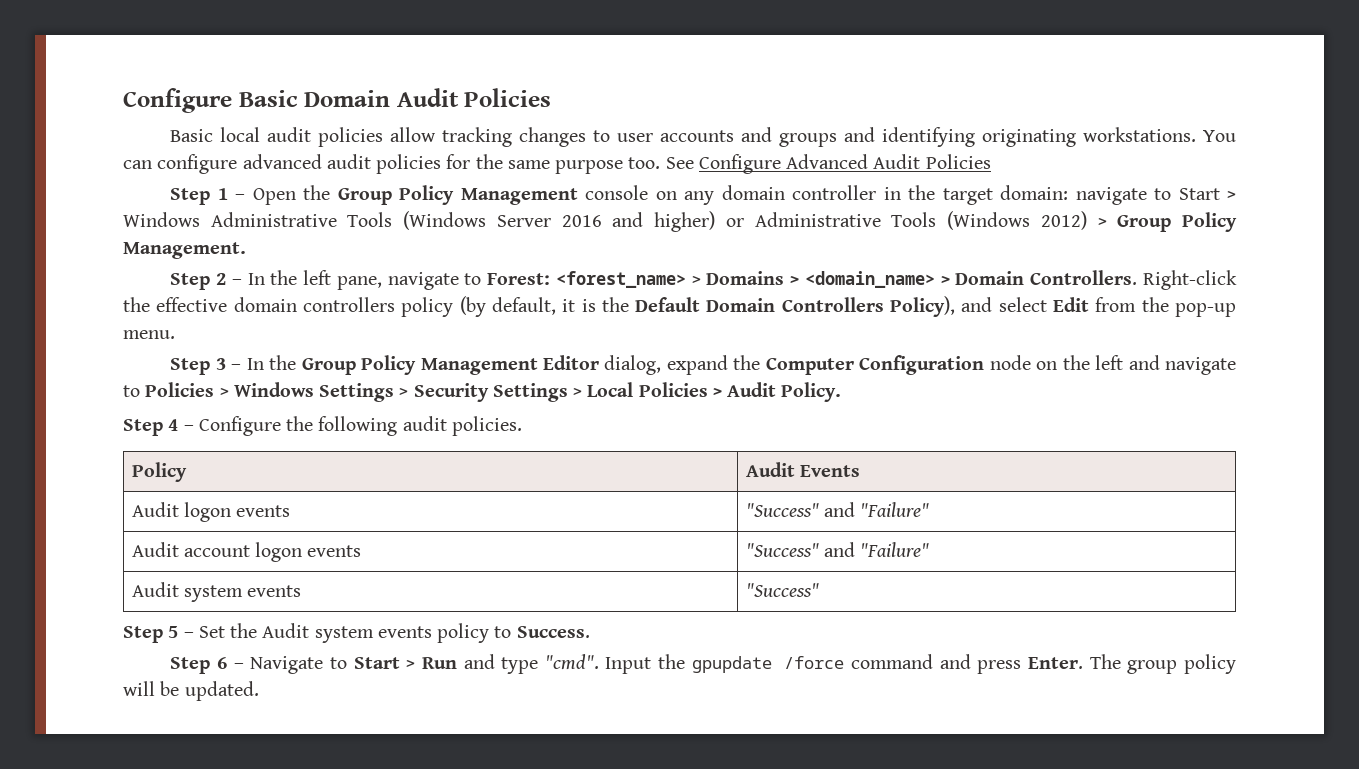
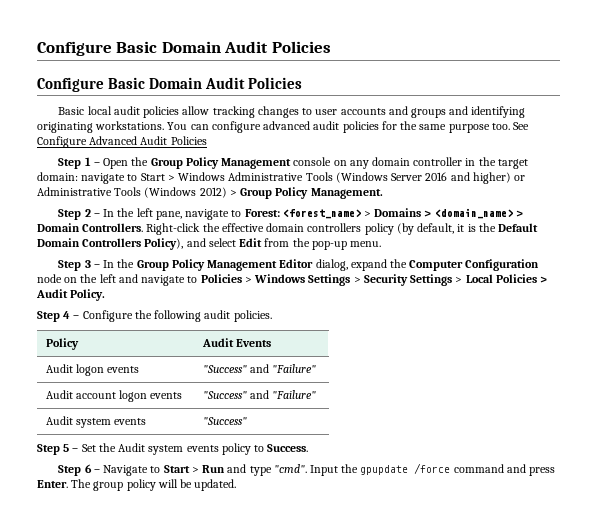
[123,88,552,113] Configure Basic Domain Audit Policies -> [37,41,331,56] [37,77,303,92] Configure Basic Domain Audit Policies // Configure Basic Domain Audit Policies

